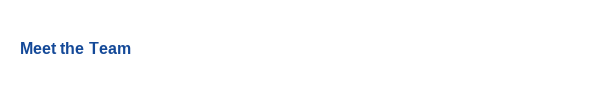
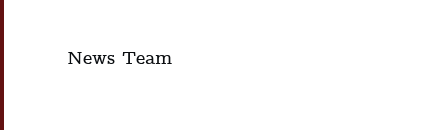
[20,42,85,54] Meet the -> [67,51,115,64] News

